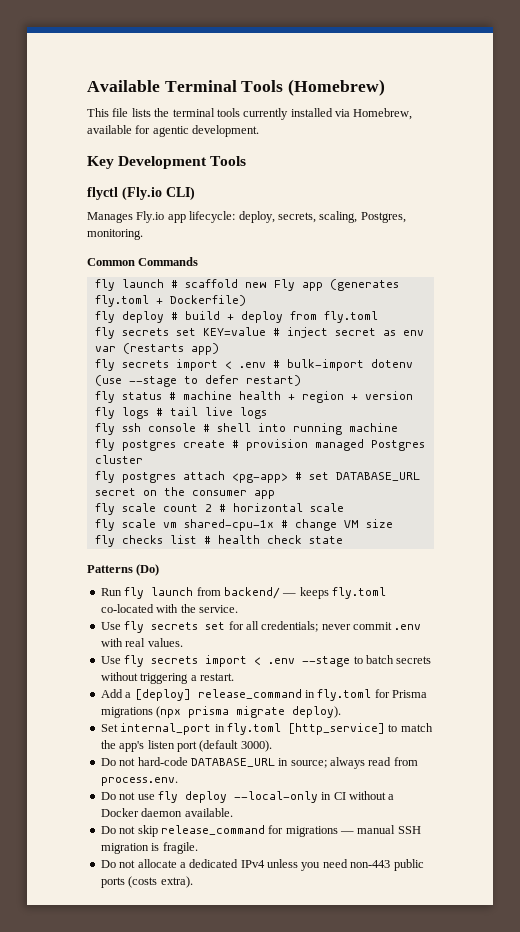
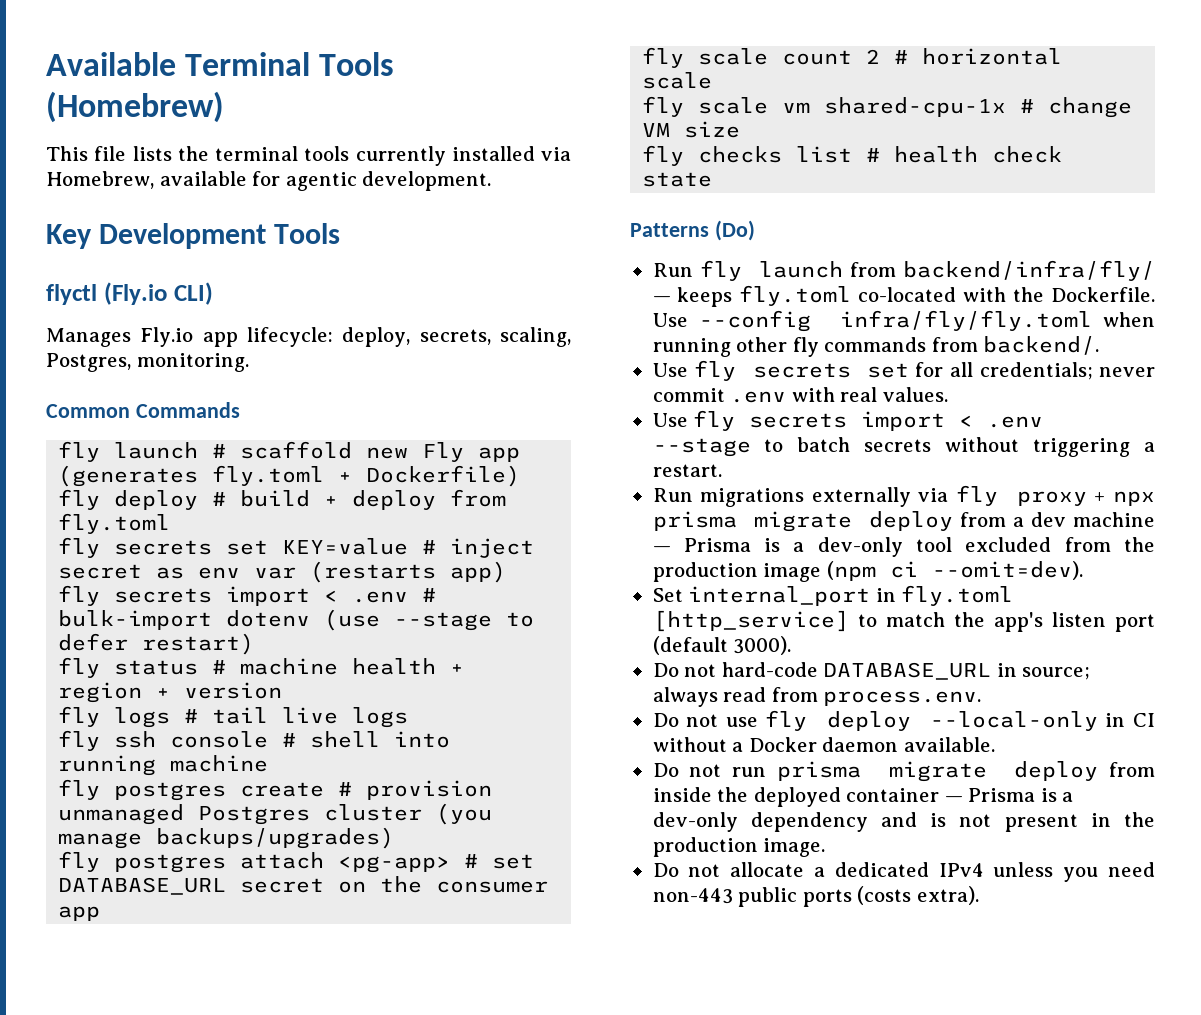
[314,439,364,451] managed -> [58,804,185,825] unmanaged
(143, 459) none -> [436,803,493,825] [58,827,395,849] (you manage backups/upgrades)
[223,587,280,599] backend/ -> [903,260,1155,281] backend/infra/fly/
[198,605,238,613] service. -> [1051,287,1155,302] [652,310,1155,332] [652,336,1100,357] Dockerfile. Use --config infra/fly/fly.toml when running other fly commands from backend/.
[100,689,427,701] [100,706,342,718] Add a [deploy] release_command in fly.toml for Prisma migrations (npx prisma migrate deploy). -> [652,485,1155,507] [652,511,1155,532] [652,537,1155,557] [652,561,1083,582] Run migrations externally via fly proxy + npx prisma migrate deploy from a dev machine — Prisma is a dev-only tool excluded from the production image (npm ci --omit=dev).
[137,825,421,837] [100,842,198,854] skip release_command for migrations — manual SSH migration is fragile. -> [732,761,1155,782] [652,787,1074,807] [652,812,1155,832] [652,837,826,857] run prisma migrate deploy from inside the deployed container — Prisma is a dev-only dependency and is not present in the production image.

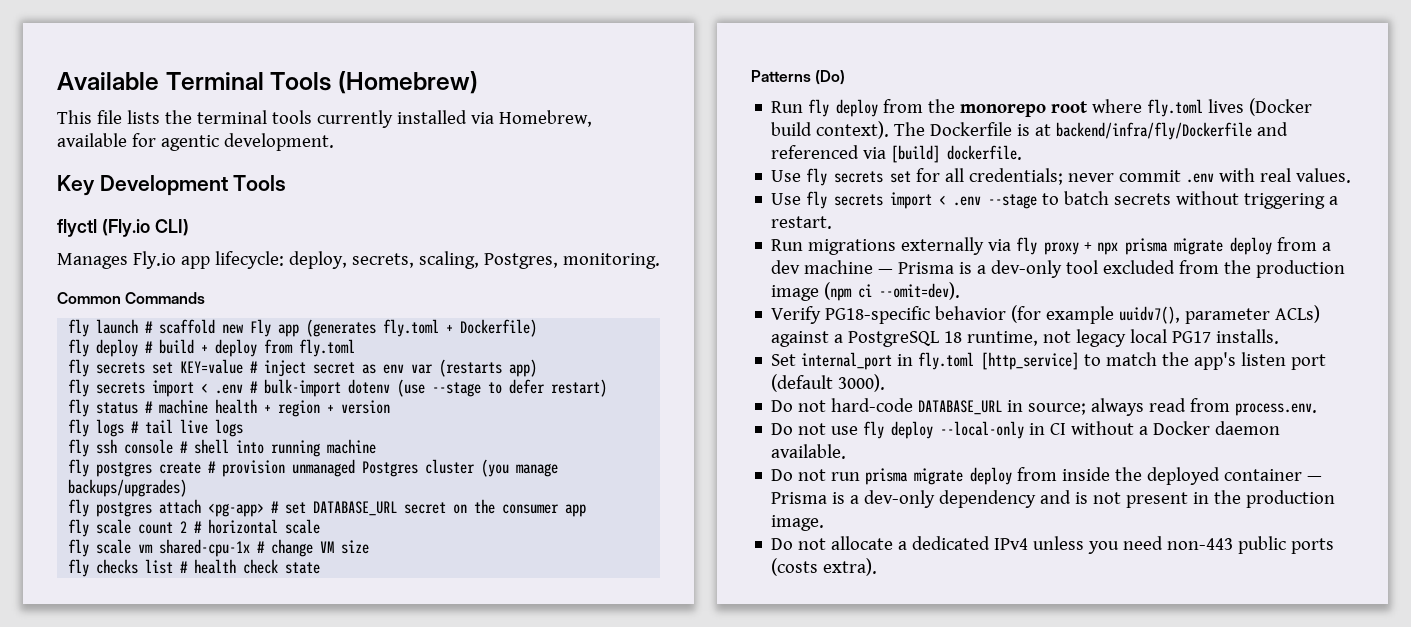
[759,260,1155,281] [652,285,1155,307] [652,310,1155,332] [652,336,1100,357] launch from backend/infra/fly/ — keeps fly.toml co-located with the Dockerfile. Use --config infra/fly/fly.toml when running other fly commands from backend/. -> [836,98,1313,117] [771,121,1289,140] [771,145,1023,163] deploy from the monorepo root where fly.toml lives (Docker build context). The Dockerfile is at backend/infra/fly/Dockerfile and referenced via [build] dockerfile.
(1083, 570) none -> [771,305,1321,324] [771,329,1280,347] // Verify PG18-specific behavior (for example uuidv7(), parameter ACLs) against a PostgreSQL 18 runtime, not legacy local PG17 installs.

